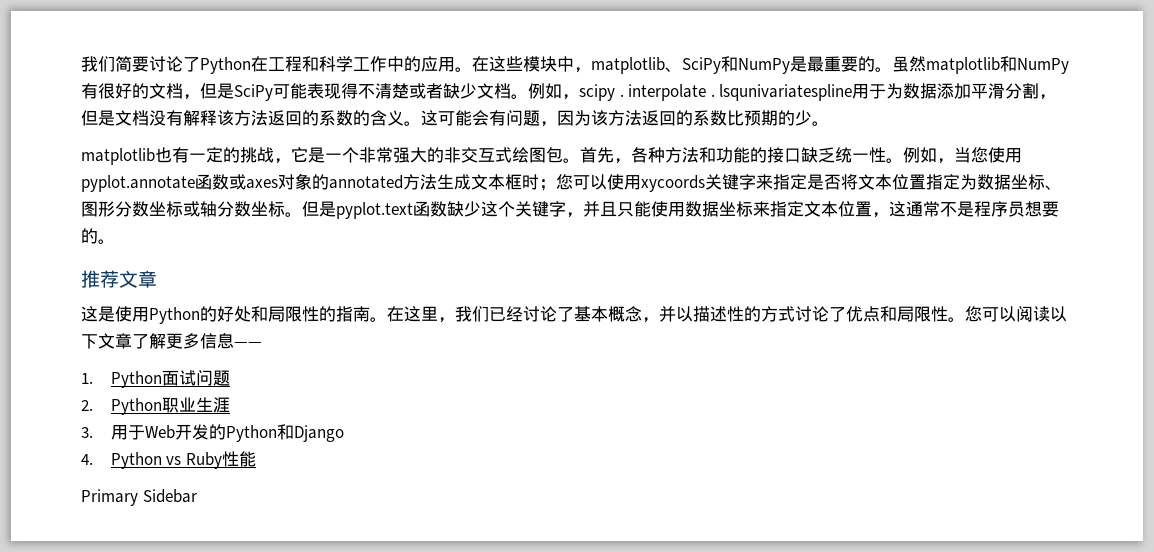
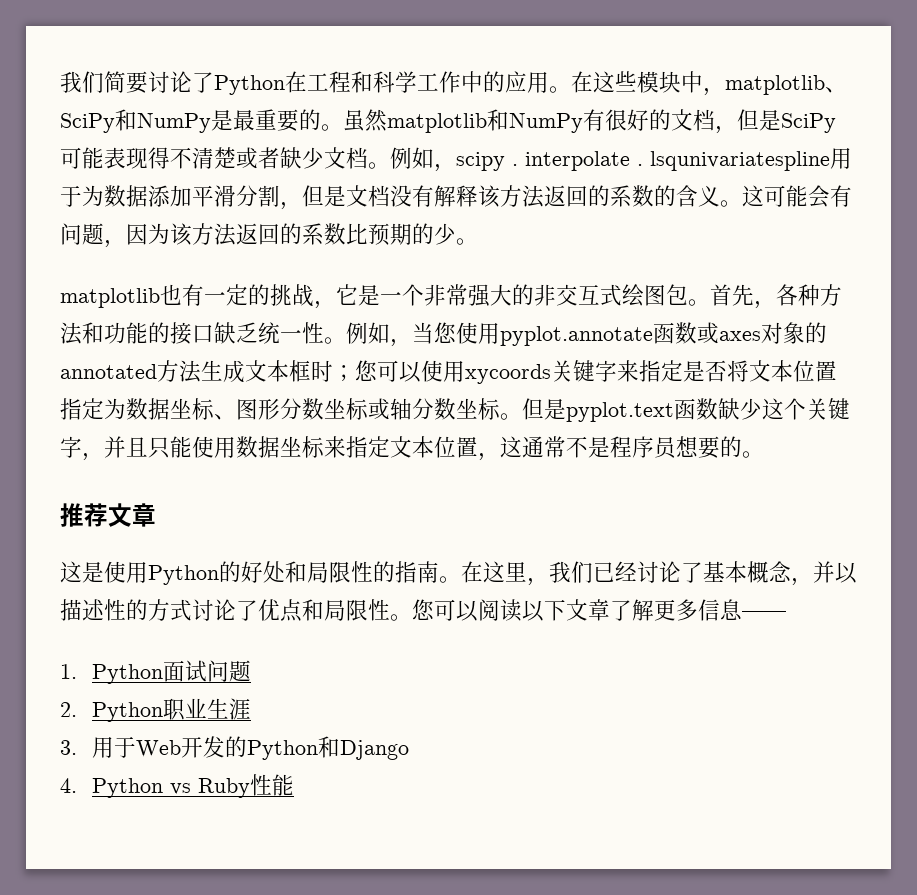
[81,489,197,506] // Primary Sidebar -> (295, 785) none

